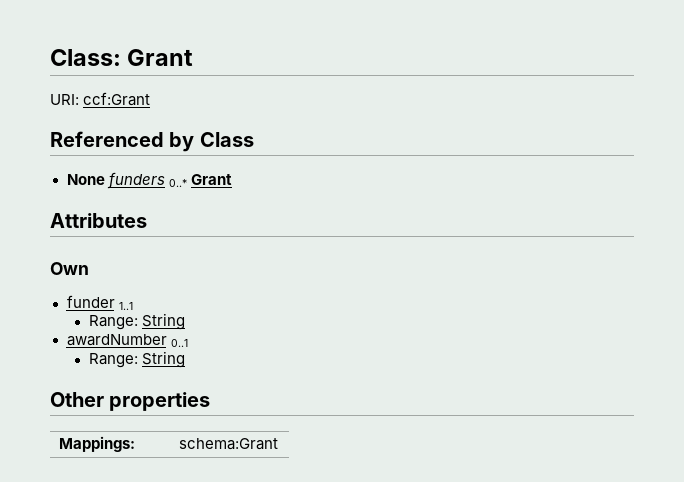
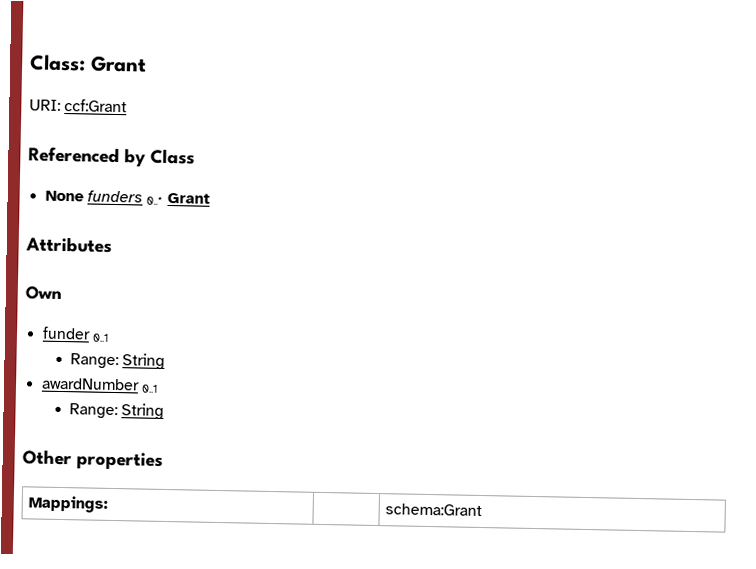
[118,302,133,310] 1..1 -> [91,333,109,342] 0..1

